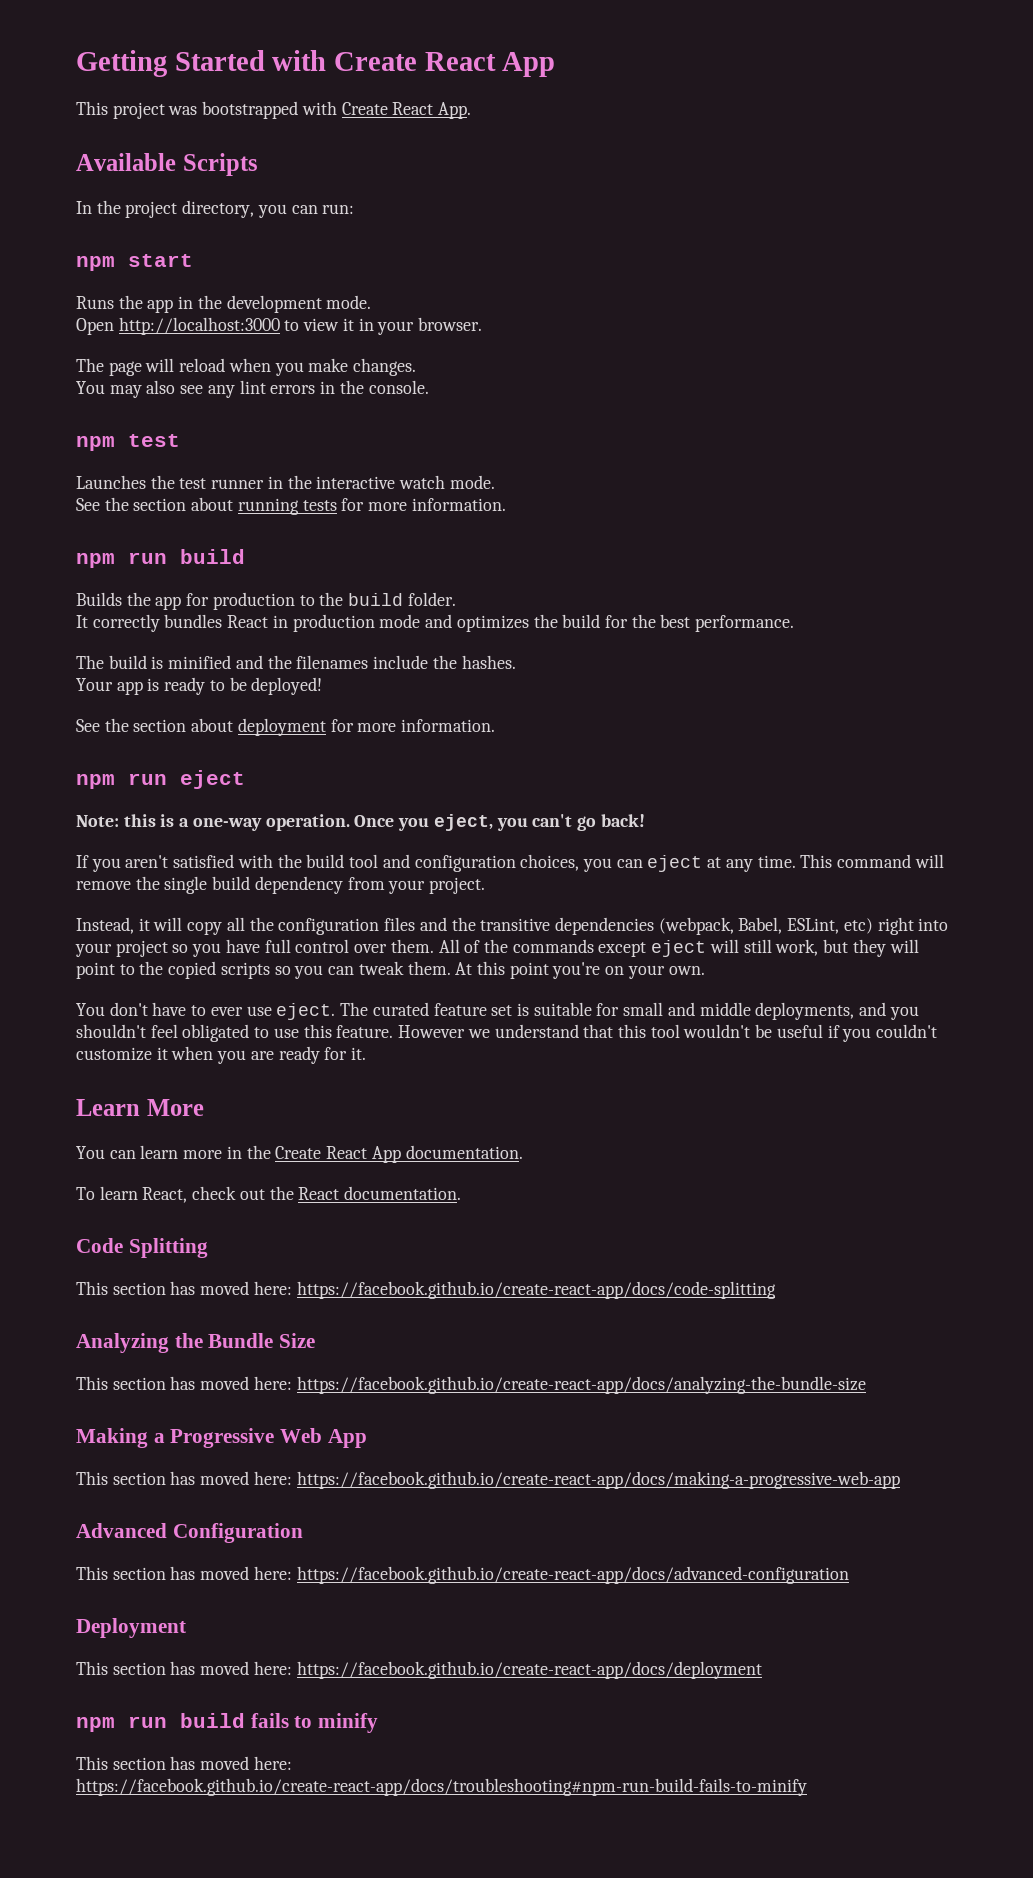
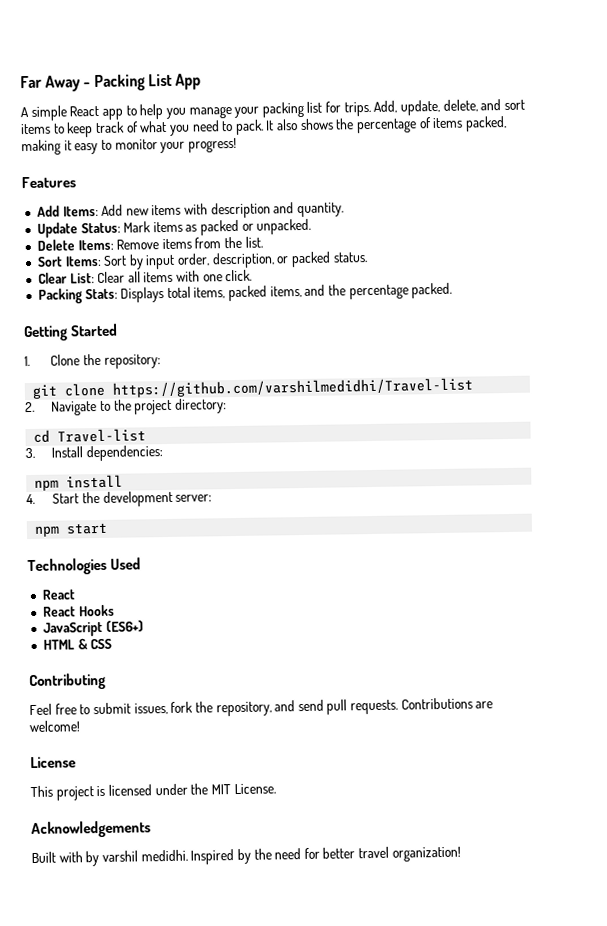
[76,50,556,77] [76,101,472,119] [76,153,258,176] [76,200,355,218] [76,254,193,271] [76,295,372,313] [76,317,483,335] [76,358,417,376] [76,380,429,398] [76,434,180,451] [76,475,495,489] [76,497,506,515] [76,549,245,568] [76,592,456,610] [76,614,795,632] [76,655,516,669] [76,677,323,695] [76,718,496,736] [76,770,245,789] [76,814,645,831] [76,854,944,872] [76,876,486,894] [76,917,949,935] [75,939,919,957] [76,961,705,979] [76,1002,919,1020] [76,1024,938,1042] [76,1046,367,1064] [76,1099,204,1116] [76,1145,523,1163] [76,1186,462,1203] [76,1238,208,1258] [76,1281,776,1299] [76,1333,316,1353] [76,1376,866,1394] [76,1428,367,1448] [76,1471,900,1489] [76,1523,303,1543] [76,1566,849,1584] [76,1618,186,1638] [76,1661,762,1679] [76,1713,379,1733] [76,1756,292,1770] [76,1778,807,1796] Getting Started with Create React App // This project was bootstrapped with Create React App. // Available Scripts // In the project directory, you can run: // npm start // Runs the app in the development mode. // Open http://localhost:3000 to view it in your browser. // The page will reload when you make changes. // You may also see any lint errors in the console. // npm test // Launches the test runner in the interactive watch mode. // See the section about running tests for more information. // npm run build // Builds the app for production to the build folder. // It correctly bundles React in production mode and optimizes the build for the best performance. // The build is minified and the filenames include the hashes. // Your app is ready to be deployed! // See the section about deployment for more information. // npm run eject // Note: this is a one-way operation. Once you eject, you can't go back! // If you aren't satisfied with the build tool and configuration choices, you can eject at any time. This command will remove the single build dependency from your project. // Instead, it will copy all the configuration files and the transitive dependencies (webpack, Babel, ESLint, etc) right into your project so you have full control over them. All of the commands except eject will still work, but they will point to the copied scripts so you can tweak them. At this point you're on your own. // You don't have to ever use eject. The curated feature set is suitable for small and middle deployments, and you shouldn't feel obligated to use this feature. However we understand that this tool wouldn't be useful if you couldn't customize it when you are ready for it. // Learn More // You can learn more in the Create React App documentation. // To learn React, check out the React documentation. // Code Splitting // This section has moved here: https://facebook.github.io/create-react-app/docs/code-splitting // Analyzing the Bundle Size // This section has moved here: https://facebook.github.io/create-react-app/docs/analyzing-the-bundle-size // Making a Progressive Web App // This section has moved here: https://facebook.github.io/create-react-app/docs/making-a-progressive-web-app // Advanced Configuration // This section has moved here: https://facebook.github.io/create-react-app/docs/advanced-configuration // Deployment // This section has moved here: https://facebook.github.io/create-react-app/docs/deployment // npm run build fails to minify // This section has moved here: https://facebook.github.io/create-react-app/docs/troubleshooting#npm-run-build-fails-to-minify -> [20,73,201,92] [20,99,525,121] [21,115,507,138] [21,137,237,156] [21,176,76,189] [36,202,345,219] [36,218,312,238] [36,236,263,251] [36,251,368,270] [37,269,253,284] [37,282,453,304] [23,323,119,342] [24,353,161,369] [32,377,474,399] [25,398,227,416] [33,428,147,443] [25,445,164,462] [34,474,124,491] [26,490,213,507] [34,522,109,537] [27,557,142,576] [41,589,75,600] [42,604,115,617] [42,620,144,637] [42,638,113,650] [29,672,106,691] [29,697,494,717] [29,720,80,733] [30,756,76,769] [30,783,276,801] [31,820,151,839] [31,846,461,867] Far Away - Packing List App // A simple React app to help you manage your packing list for trips. Add, update, delete, and sort items to keep track of what you need to pack. It also shows the percentage of items packed, making it easy to monitor your progress! // Features // Add Items: Add new items with description and quantity. // Update Status: Mark items as packed or unpacked. // Delete Items: Remove items from the list. // Sort Items: Sort by input order, description, or packed status. // Clear List: Clear all items with one click. // Packing Stats: Displays total items, packed items, and the percentage packed. // Getting Started // 1. Clone the repository: // git clone https://github.com/varshilmedidhi/Travel-list // 2. Navigate to the project directory: // cd Travel-list // 3. Install dependencies: // npm install // 4. Start the development server: // npm start // Technologies Used // React // React Hooks // JavaScript (ES6+) // HTML & CSS // Contributing // Feel free to submit issues, fork the repository, and send pull requests. Contributions are welcome! // License // This project is licensed under the MIT License. // Acknowledgements // Built with by varshil medidhi. Inspired by the need for better travel organization!

